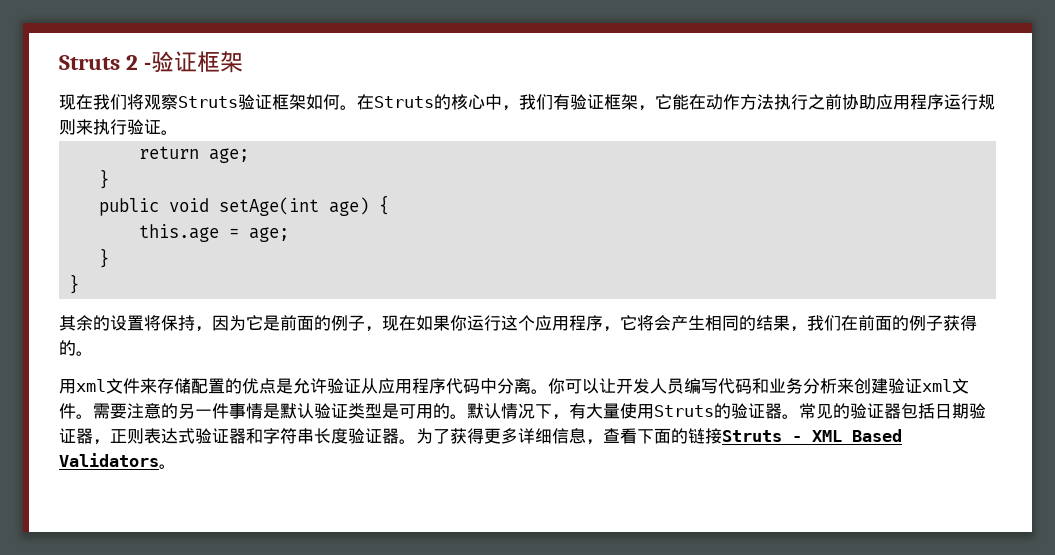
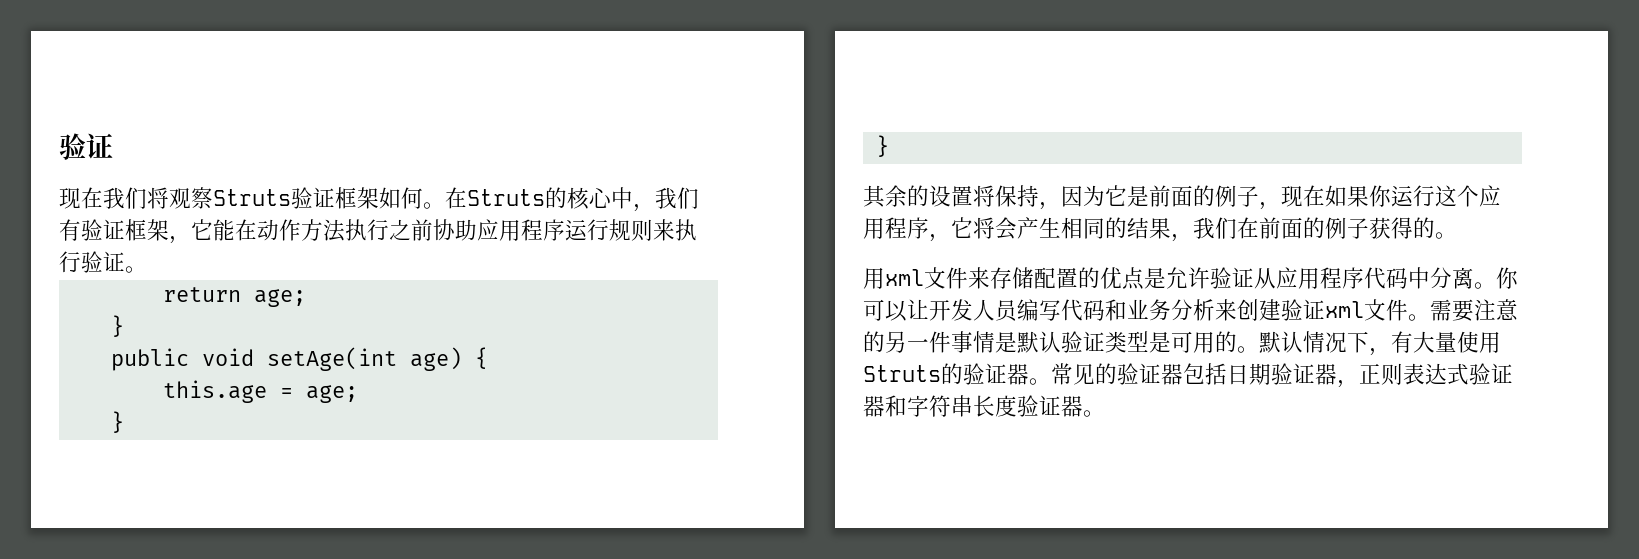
[59,51,244,73] Struts 2 -验证框架 -> [59,133,113,160] 验证
[416,428,902,445] [59,453,176,469] 为了获得更多详细信息，查看下面的链接Struts - XML Based Validators。 -> (1105, 413) none

